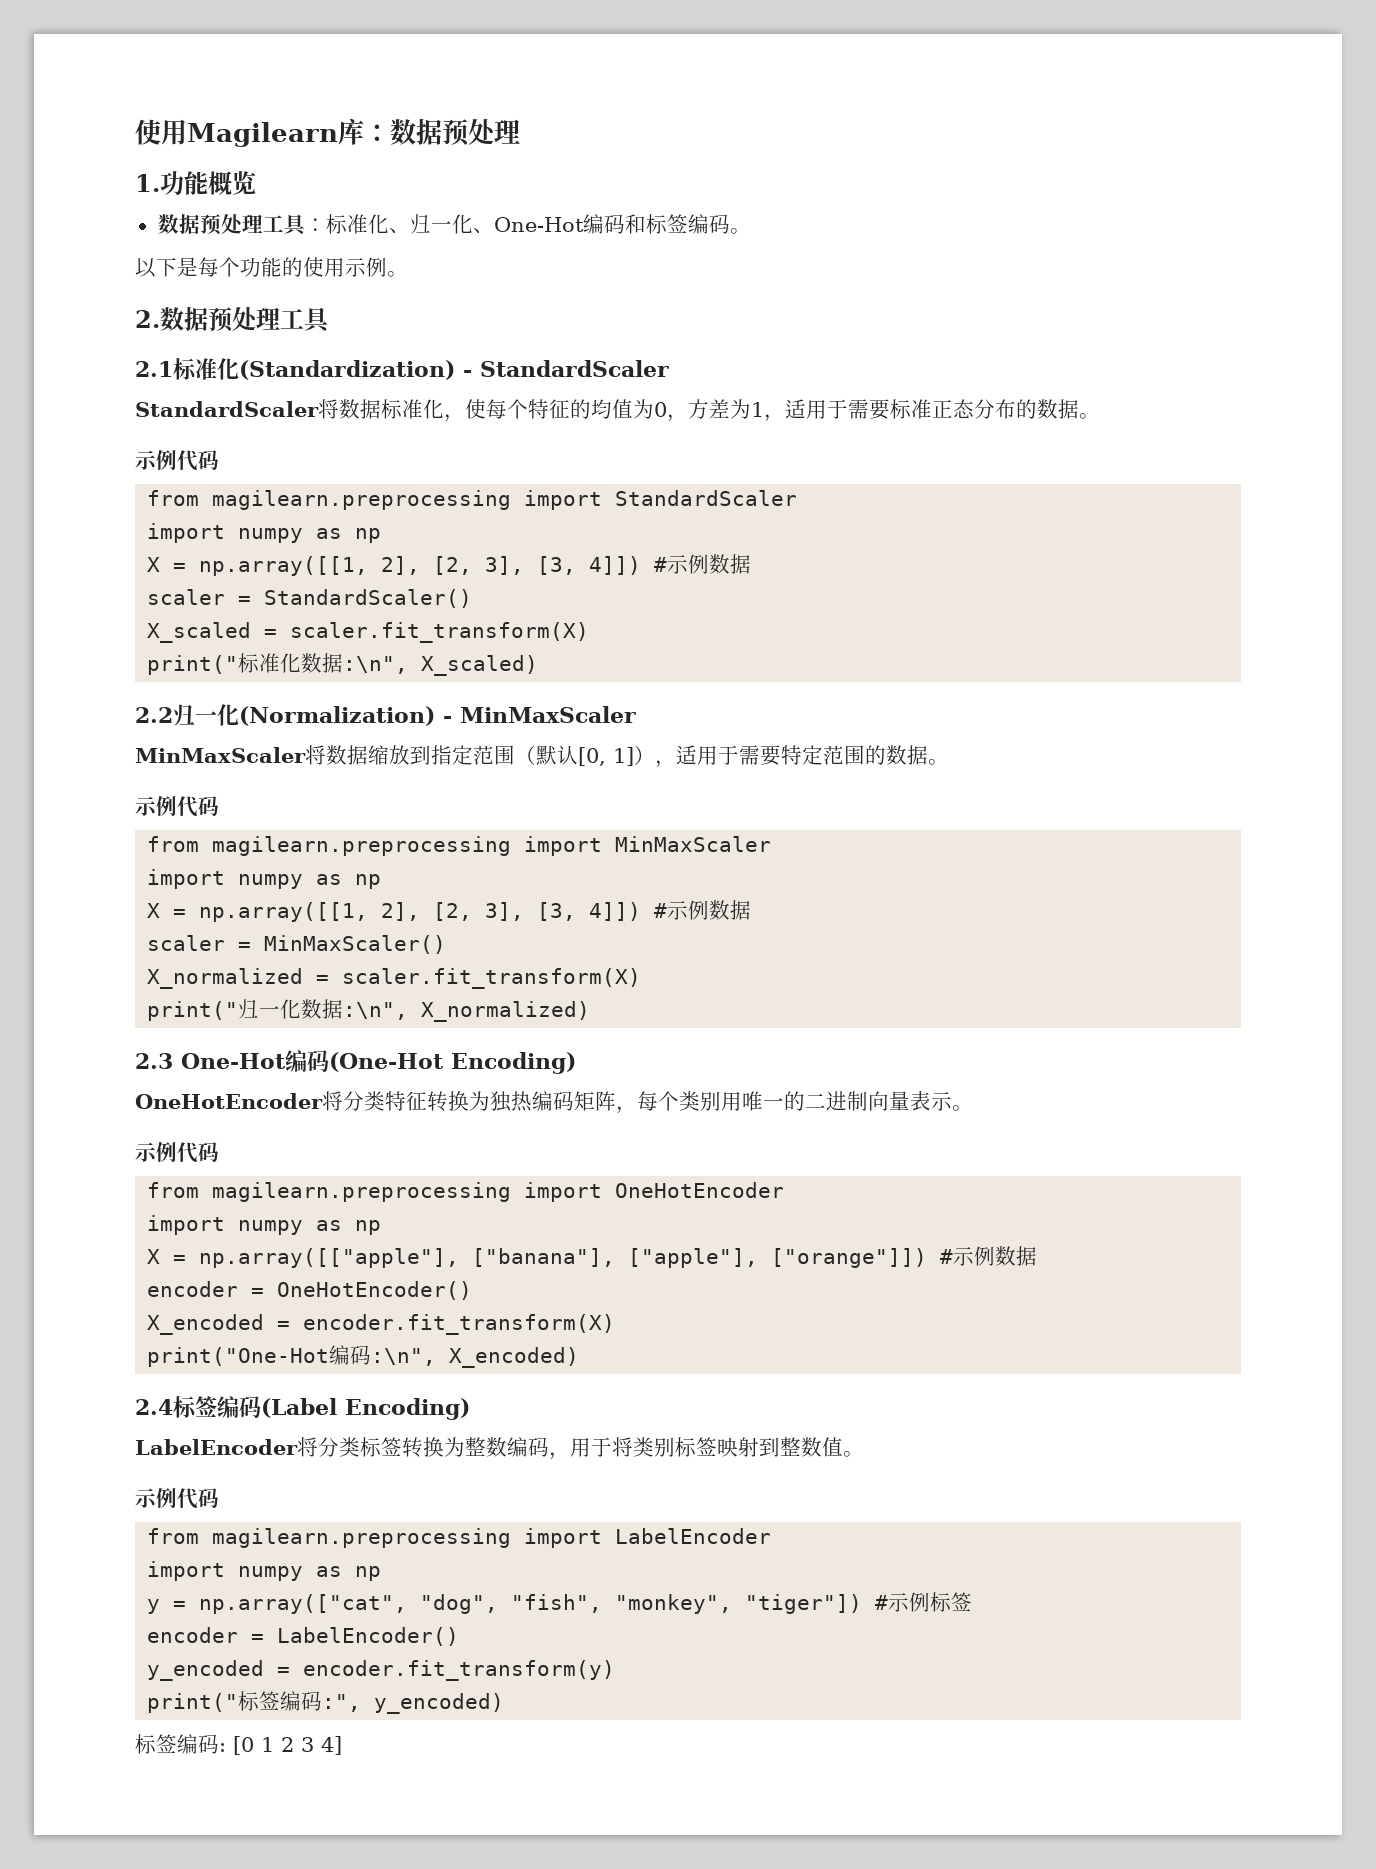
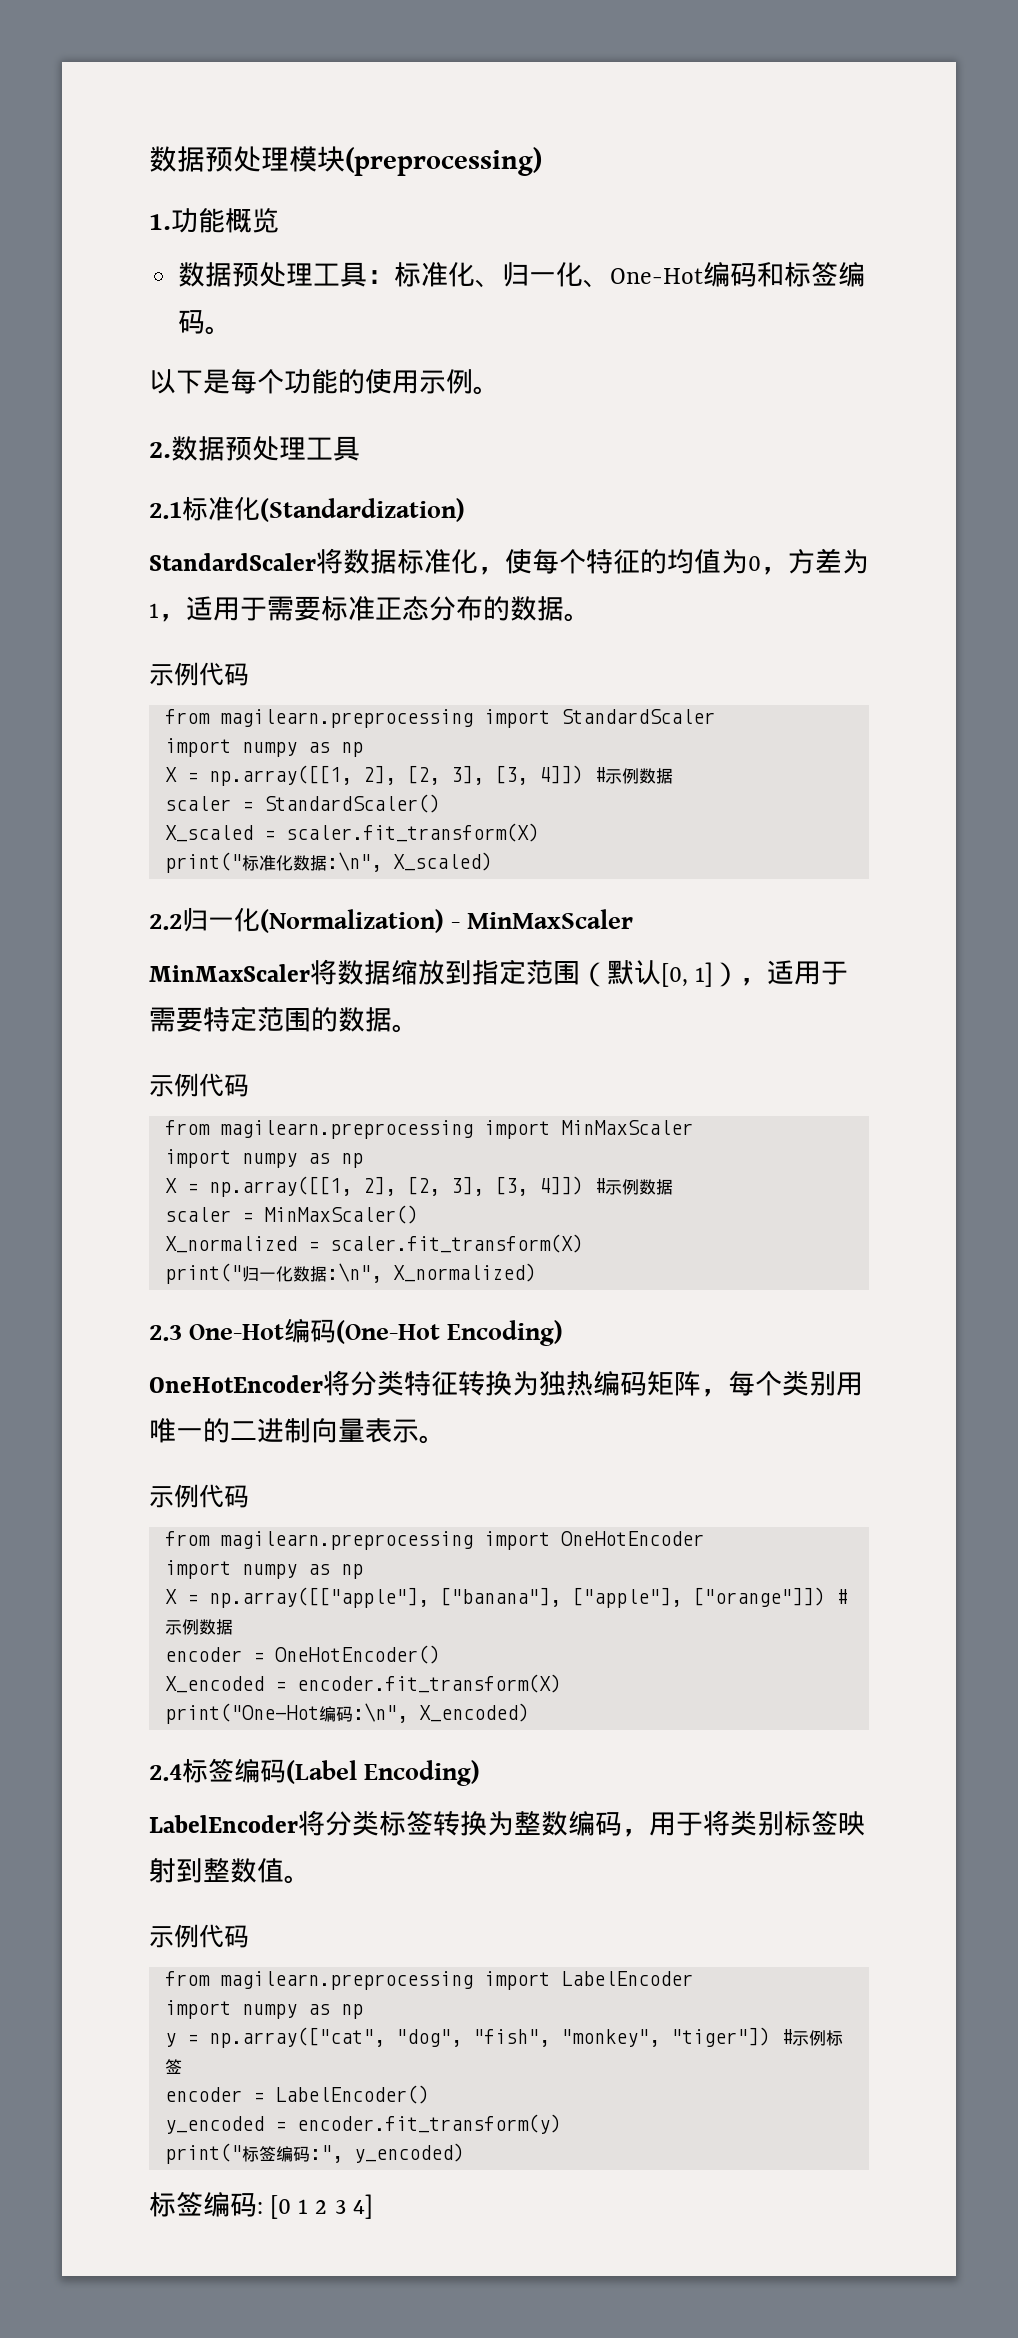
[135,118,520,147] 使用Magilearn库：数据预处理 -> [149,146,542,176] 数据预处理模块(preprocessing)
[463,360,669,377] - StandardScaler -> (465, 510) none

